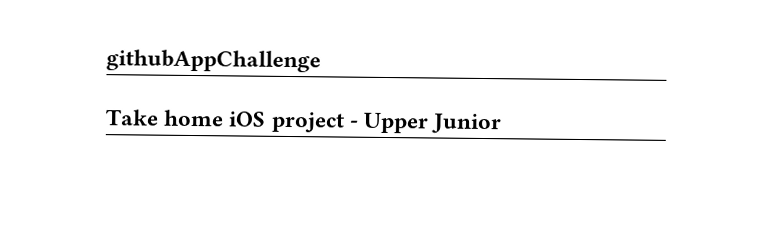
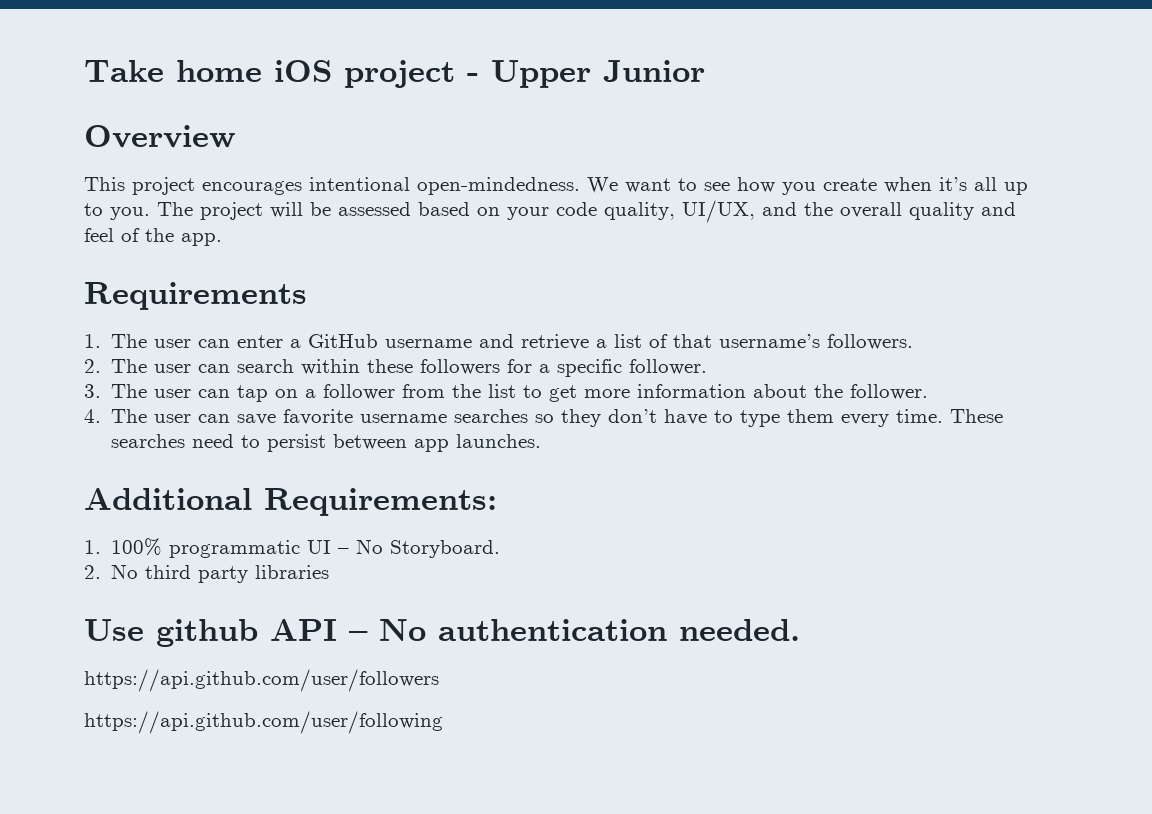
[106,49,321,73] githubAppChallenge // -> (84, 71) none
(503, 124) none -> [84,125,236,148] [84,177,1028,195] [84,200,1016,223] [84,228,222,246] [84,282,307,310] [84,334,914,350] [84,359,708,377] [84,384,929,402] [84,409,1004,427] [111,434,542,452] [84,488,497,516] [84,538,501,558] [84,564,330,583] [84,619,800,647] [84,669,439,692] [84,711,443,734] // Overview // This project encourages intentional open-mindedness. We want to see how you create when it’s all up to you. The project will be assessed based on your code quality, UI/UX, and the overall quality and feel of the app. // Requirements // 1. The user can enter a GitHub username and retrieve a list of that username’s followers. // 2. The user can search within these followers for a specific follower. // 3. The user can tap on a follower from the list to get more information about the follower. // 4. The user can save favorite username searches so they don’t have to type them every time. These searches need to persist between app launches. // Additional Requirements: // 1. 100% programmatic UI – No Storyboard. // 2. No third party libraries // Use github API – No authentication needed. // https://api.github.com/user/followers // https://api.github.com/user/following

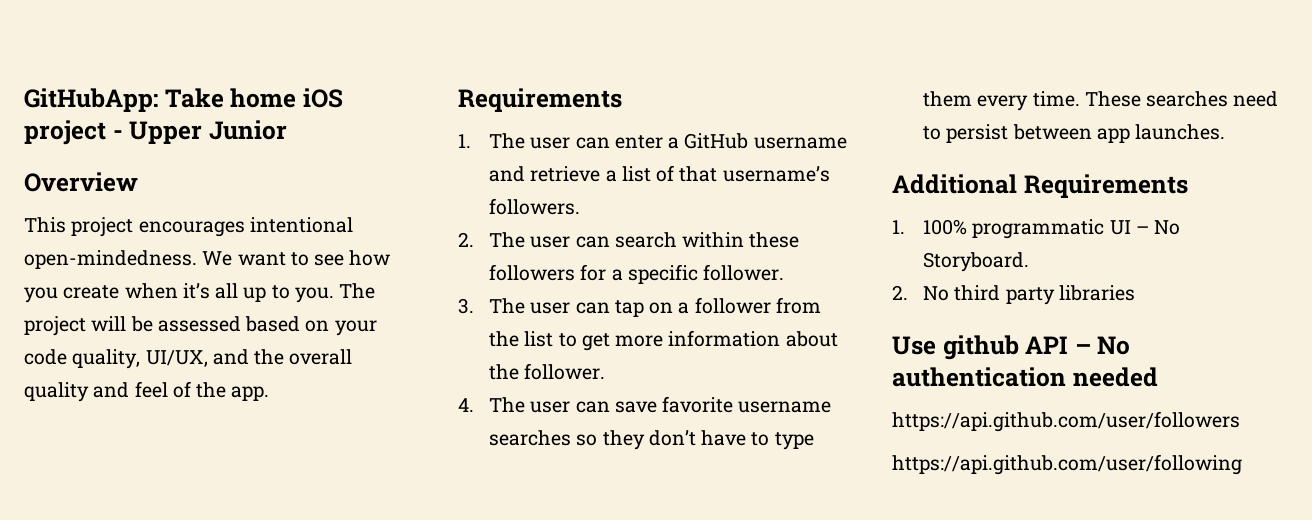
(84, 71) none -> [24,88,158,112] GitHubApp:
[264,488,497,516] Requirements: -> [1023,174,1188,198] Requirements
[679,619,800,641] needed. -> [1072,367,1158,387] needed

